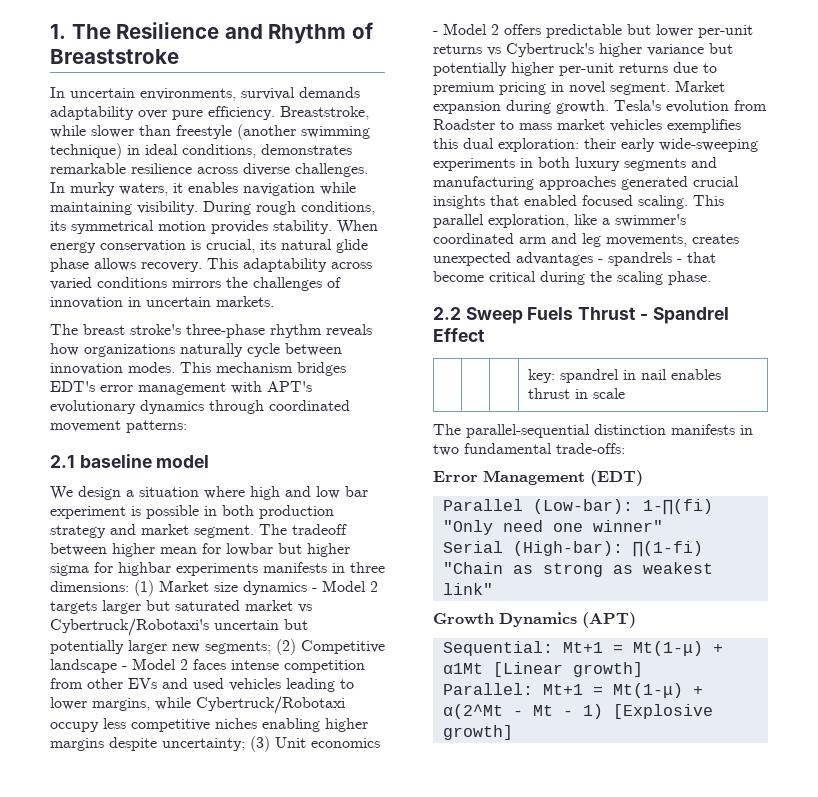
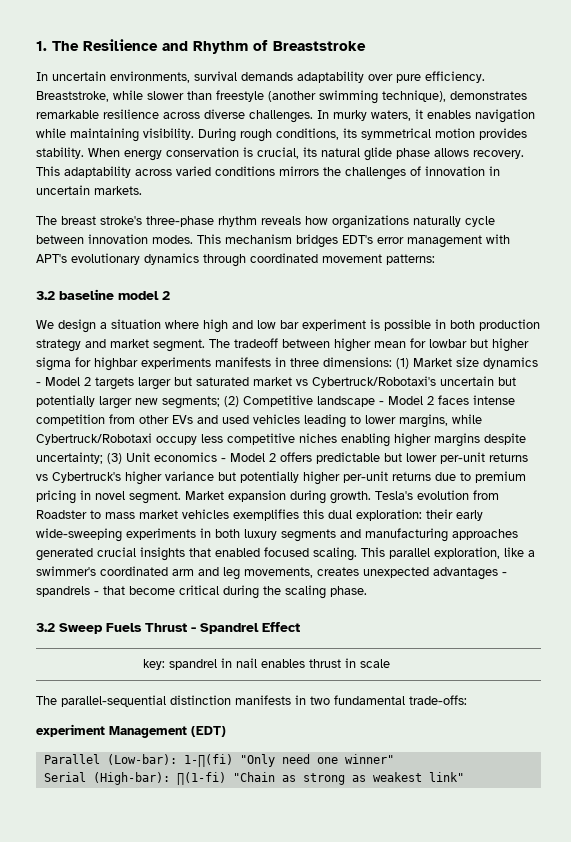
[50,143,256,159] technique) in ideal conditions, -> [382,90,446,102] technique),
[50,455,75,468] 2.1 -> [36,291,55,300] 3.2
(210, 461) none -> [162,291,170,300] 2
[433,307,461,320] 2.2 -> [36,623,55,632] 3.2
[433,471,478,482] Error -> [36,724,105,737] experiment
[433,612,636,628] [442,641,723,656] [442,662,643,677] [442,683,703,698] [442,704,713,719] [442,725,513,740] // Growth Dynamics (APT) // Sequential: Mt+1 = Mt(1-μ) + α1Mt [Linear growth] // Parallel: Mt+1 = Mt(1-μ) + α(2^Mt - Mt - 1) [Explosive growth] -> (464, 777) none

